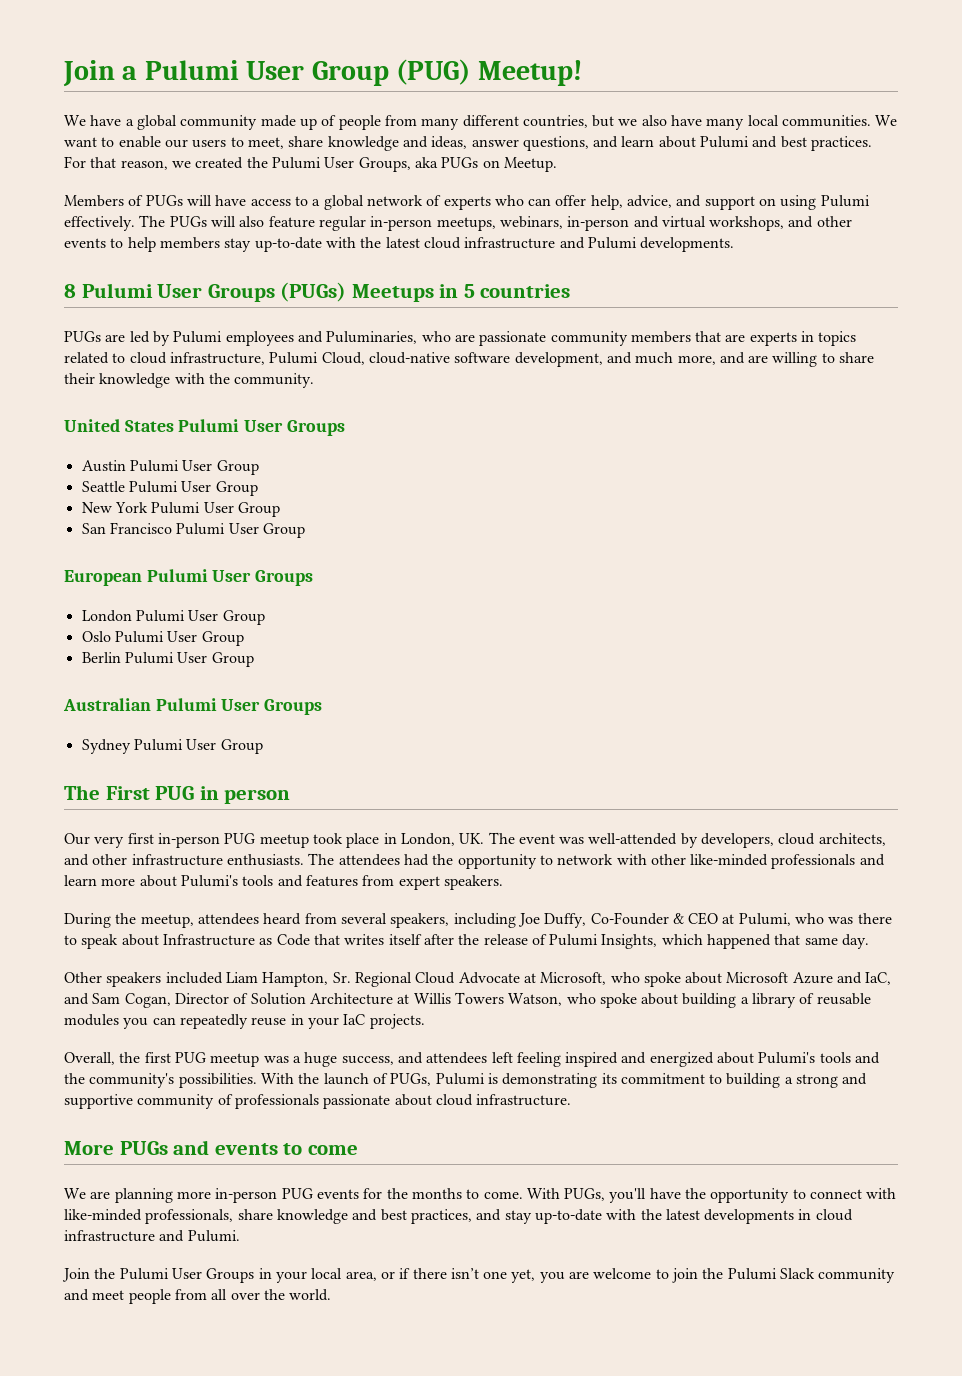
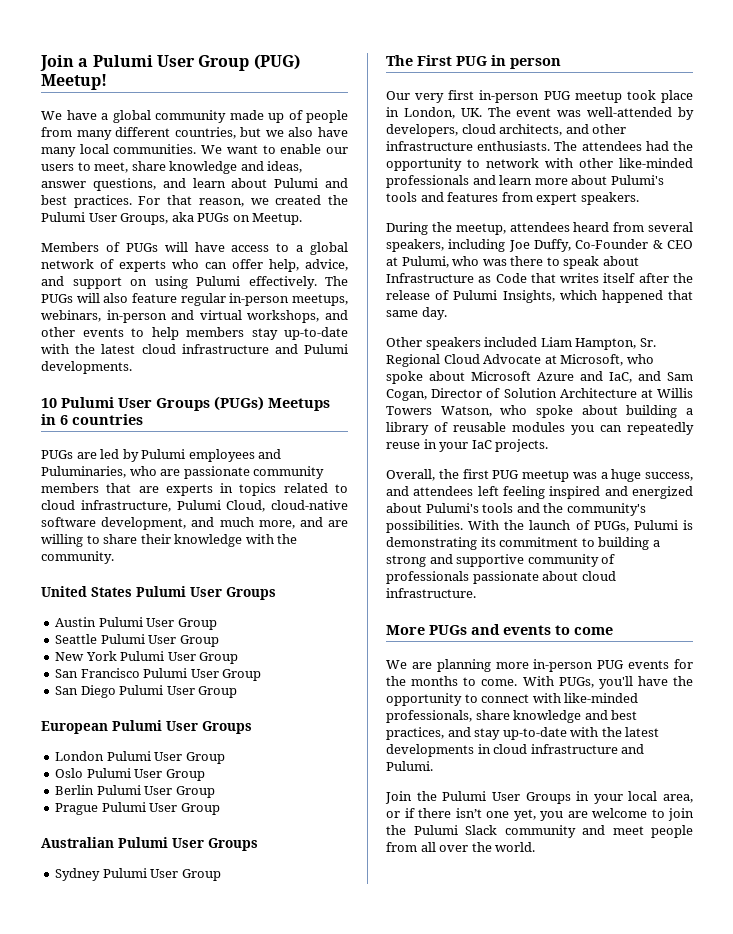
[64,284,76,298] 8 -> [41,398,57,408] 10
[463,284,475,298] 5 -> [60,415,68,425] 6
(305, 530) none -> [55,685,238,698] // San Diego Pulumi User Group
(254, 659) none -> [55,802,220,815] // Prague Pulumi User Group

